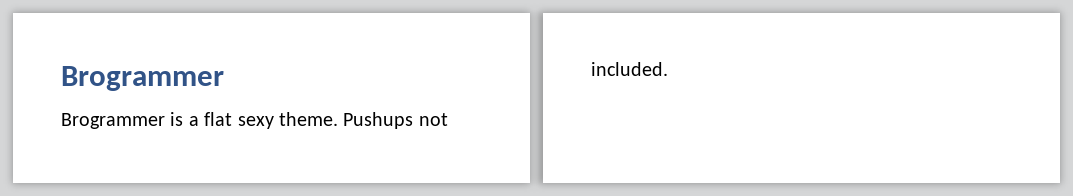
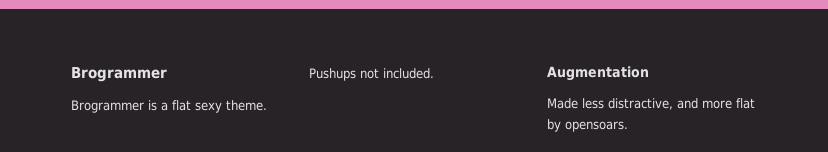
(668, 69) none -> [547,66,649,81] [547,98,755,110] [547,119,628,132] // Augmentation // Made less distractive, and more flat by opensoars.

